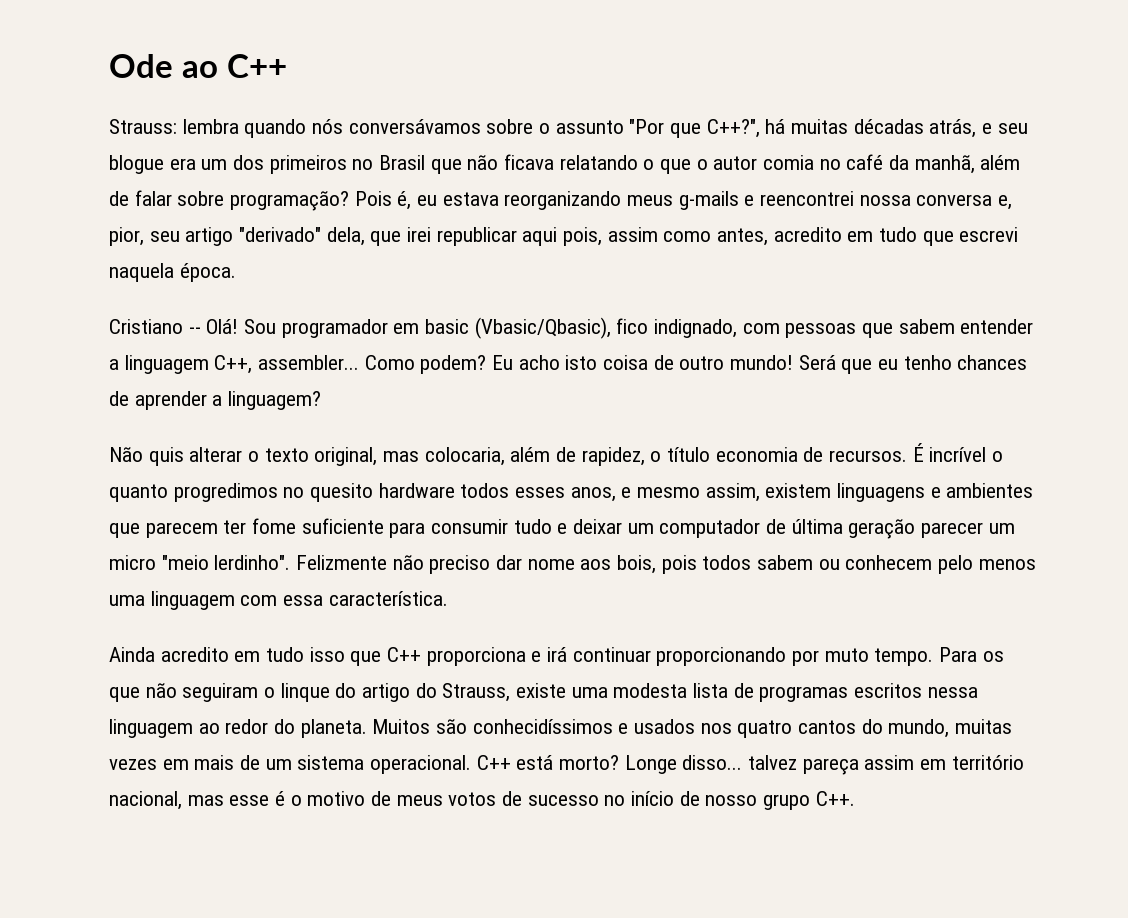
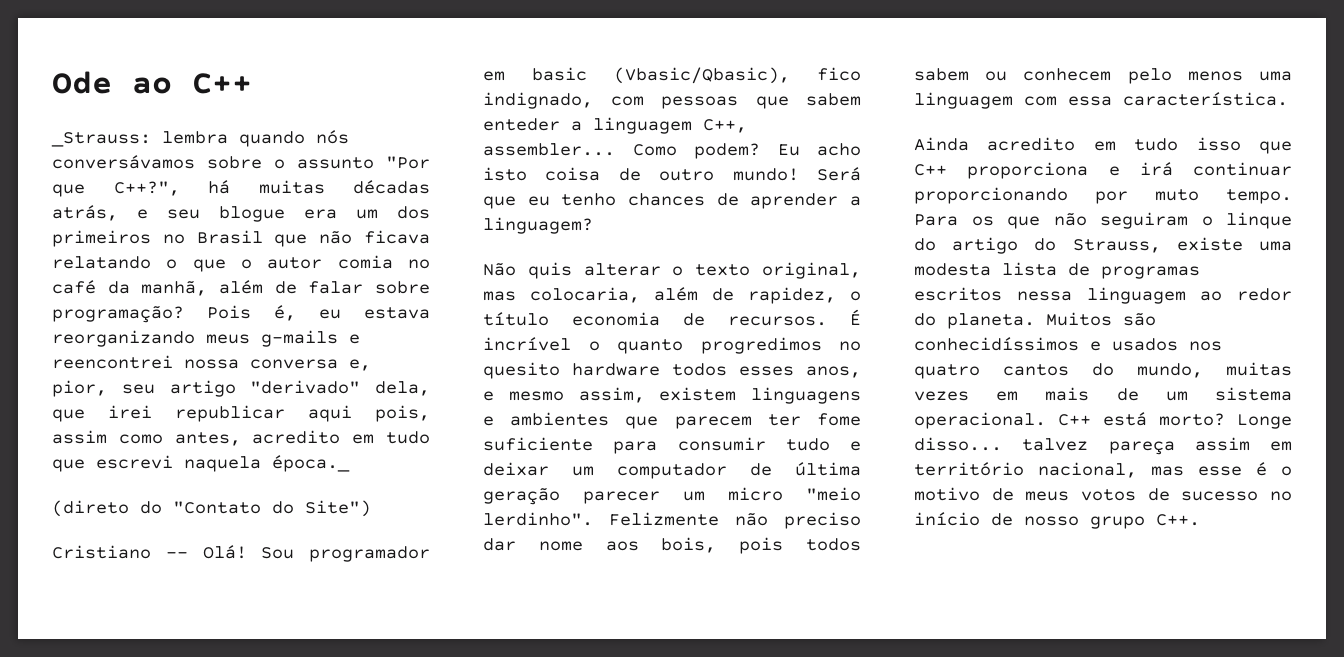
[109,119,177,134] Strauss: -> [51,132,151,147] _Strauss:
[179,263,236,282] época. -> [272,455,350,472] [52,500,371,517] época._ // (direto do "Contato do Site")
[960,319,1034,334] entender -> [483,118,560,131] enteder

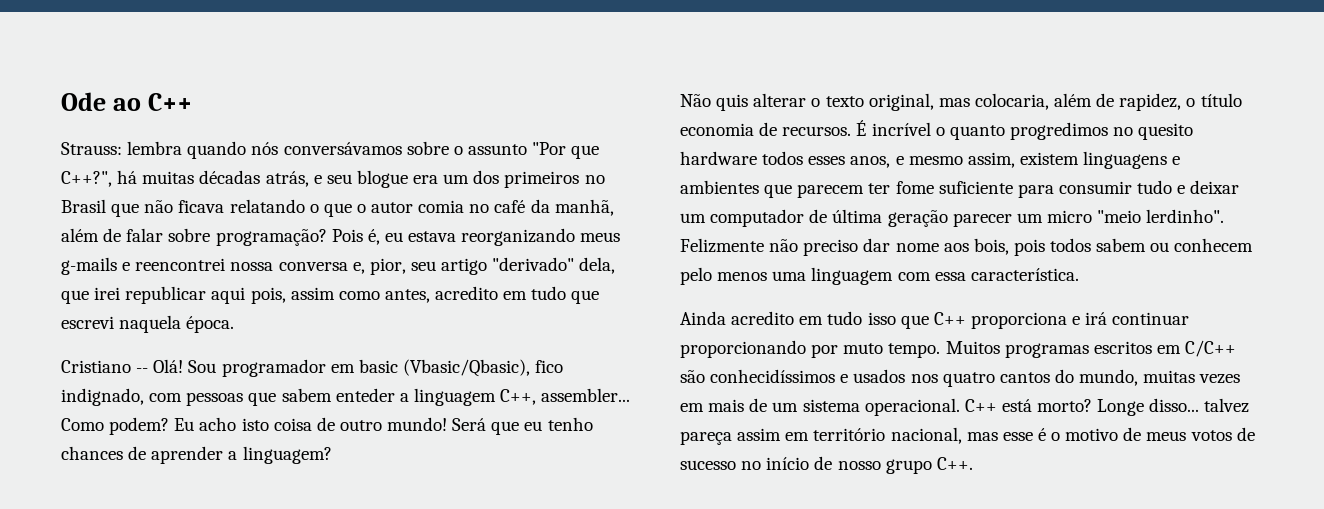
[51,132,151,147] _Strauss: -> [61,142,122,155] Strauss:
[272,455,350,472] [52,500,371,517] época._ // (direto do "Contato do Site") -> [186,316,235,333] época.
[914,212,1292,229] [914,237,1292,254] [914,262,1200,279] [914,287,1292,304] [914,312,1112,329] Para os que não seguiram o linque do artigo do Strauss, existe uma modesta lista de programas escritos nessa linguagem ao redor do planeta. Muitos -> [945,340,1237,358] Muitos programas escritos em C/C++

